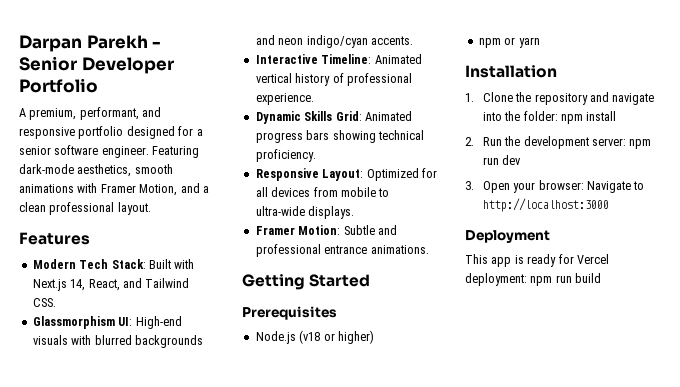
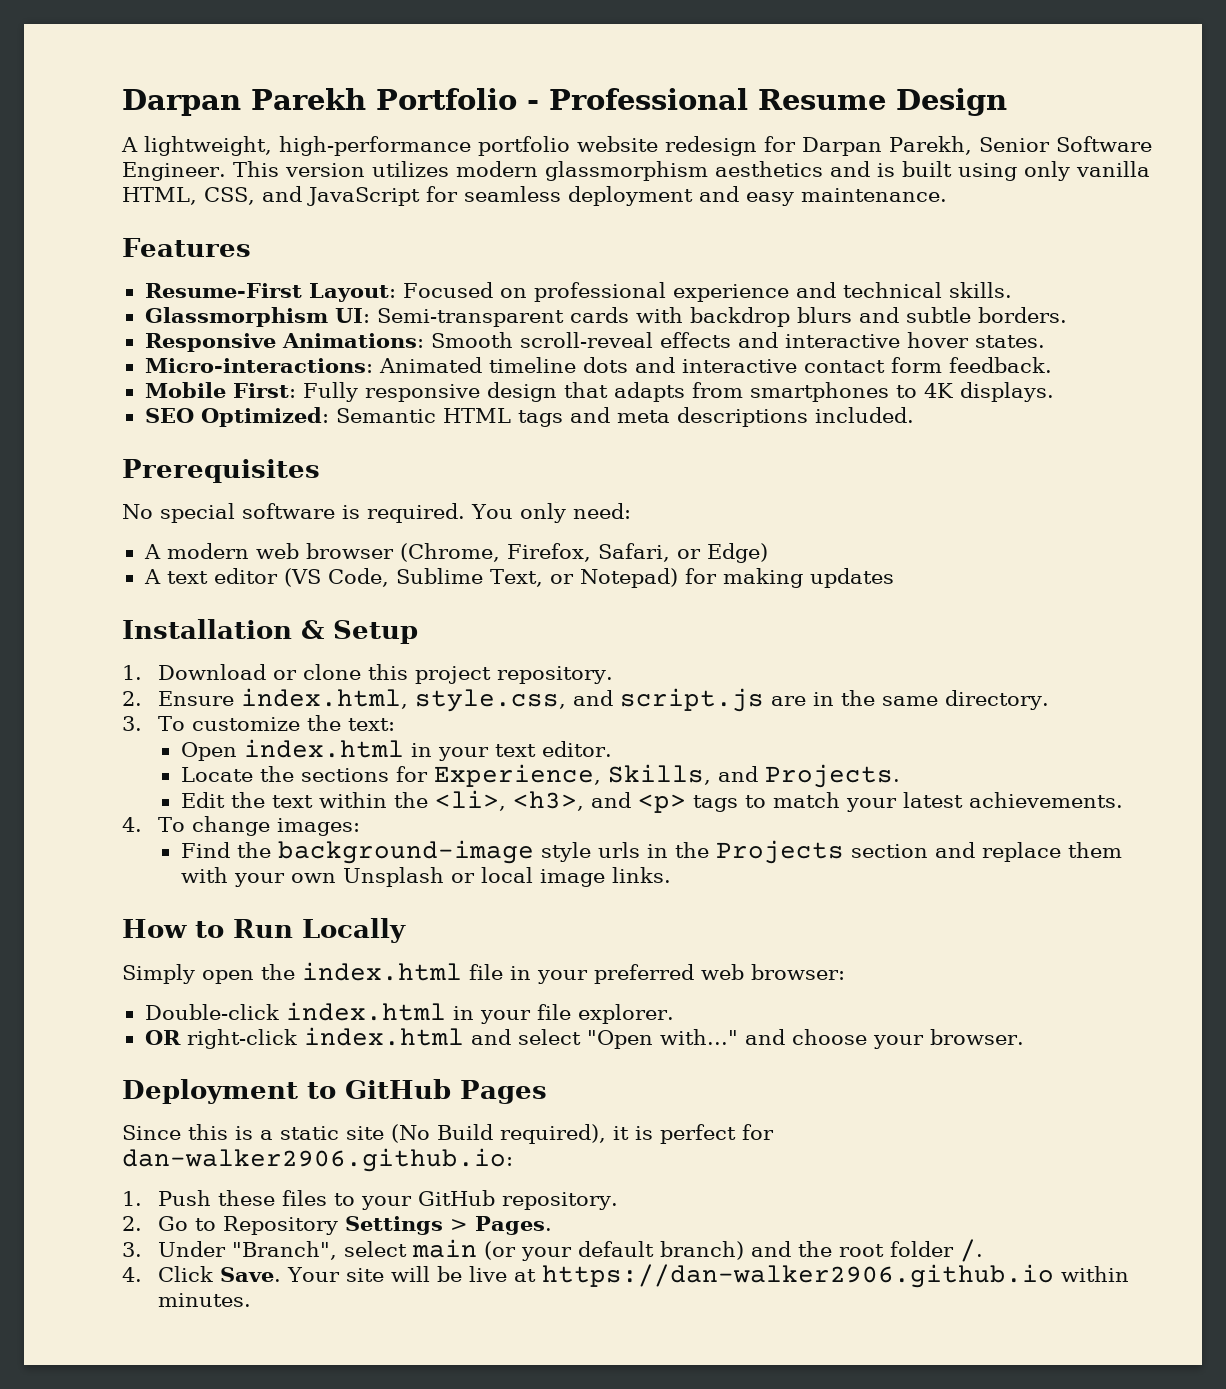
[152,41,162,48] [19,56,174,74] [19,78,98,93] [19,107,162,120] [19,126,203,139] [19,145,200,158] [19,164,173,177] [19,183,209,196] [19,202,151,215] [19,232,90,245] [32,259,195,269] [32,278,190,291] [32,298,56,307] [32,316,182,329] [32,335,203,348] [255,35,413,48] [255,54,422,64] [255,73,412,86] [255,93,314,105] [255,111,412,124] [255,130,424,143] [255,149,316,162] [255,168,437,181] [255,187,390,197] [255,206,355,219] [255,225,397,235] [255,244,429,257] [242,274,371,290] [242,306,337,320] [255,330,374,344] [478,37,540,48] - Senior Developer Portfolio // A premium, performant, and responsive portfolio designed for a senior software engineer. Featuring dark-mode aesthetics, smooth animations with Framer Motion, and a clean professional layout. // Features // Modern Tech Stack: Built with Next.js 14, React, and Tailwind CSS. // Glassmorphism UI: High-end visuals with blurred backgrounds and neon indigo/cyan accents. // Interactive Timeline: Animated vertical history of professional experience. // Dynamic Skills Grid: Animated progress bars showing technical proficiency. // Responsive Layout: Optimized for all devices from mobile to ultra-wide displays. // Framer Motion: Subtle and professional entrance animations. // Getting Started // Prerequisites // Node.js (v18 or higher) // npm or yarn -> [375,88,1007,116] [121,136,1152,156] [122,161,1150,181] [122,186,947,206] [122,238,251,257] [144,282,1012,302] [144,307,1067,327] [144,332,1045,352] [144,357,1052,373] [144,382,1054,402] [144,407,914,427] [122,459,320,483] [122,503,631,523] [143,543,768,563] [143,568,894,588] Portfolio - Professional Resume Design // A lightweight, high-performance portfolio website redesign for Darpan Parekh, Senior Software Engineer. This version utilizes modern glassmorphism aesthetics and is built using only vanilla HTML, CSS, and JavaScript for seamless deployment and easy maintenance. // Features // Resume-First Layout: Focused on professional experience and technical skills. // Glassmorphism UI: Semi-transparent cards with backdrop blurs and subtle borders. // Responsive Animations: Smooth scroll-reveal effects and interactive hover states. // Micro-interactions: Animated timeline dots and interactive contact form feedback. // Mobile First: Fully responsive design that adapts from smartphones to 4K displays. // SEO Optimized: Semantic HTML tags and meta descriptions included. // Prerequisites // No special software is required. You only need: // A modern web browser (Chrome, Firefox, Safari, or Edge) // A text editor (VS Code, Sublime Text, or Notepad) for making updates
[465,92,655,105] [482,111,617,124] [465,136,652,149] [482,155,522,165] [465,180,645,193] [482,198,609,212] [465,230,550,243] [465,254,609,267] [465,273,602,286] // 1. Clone the repository and navigate into the folder: npm install // 2. Run the development server: npm run dev // 3. Open your browser: Navigate to http://localhost:3000 // Deployment // This app is ready for Vercel deployment: npm run build -> [301,620,418,644] [122,664,613,684] [122,688,1049,712] [122,715,395,731] [180,739,612,761] [180,764,900,788] [180,790,1123,813] [122,816,360,836] [180,840,1122,864] [180,867,671,887] [122,918,406,943] [122,962,845,984] [144,1002,674,1024] [144,1027,1024,1049] [122,1079,547,1104] [122,1124,774,1144] [122,1148,513,1172] [122,1190,618,1210] [122,1216,552,1235] [122,1239,983,1262] [122,1264,1129,1288] [157,1293,251,1307] & Setup // 1. Download or clone this project repository. // 2. Ensure index.html, style.css, and script.js are in the same directory. // 3. To customize the text: // Open index.html in your text editor. // Locate the sections for Experience, Skills, and Projects. // Edit the text within the <li>, <h3>, and <p> tags to match your latest achievements. // 4. To change images: // Find the background-image style urls in the Projects section and replace them with your own Unsplash or local image links. // How to Run Locally // Simply open the index.html file in your preferred web browser: // Double-click index.html in your file explorer. // OR right-click index.html and select "Open with..." and choose your browser. // Deployment to GitHub Pages // Since this is a static site (No Build required), it is perfect for dan-walker2906.github.io: // 1. Push these files to your GitHub repository. // 2. Go to Repository Settings > Pages. // 3. Under "Branch", select main (or your default branch) and the root folder /. // 4. Click Save. Your site will be live at https://dan-walker2906.github.io within minutes.

